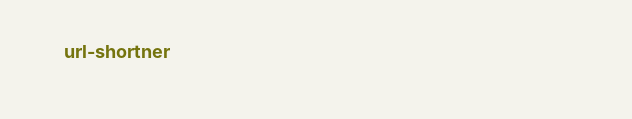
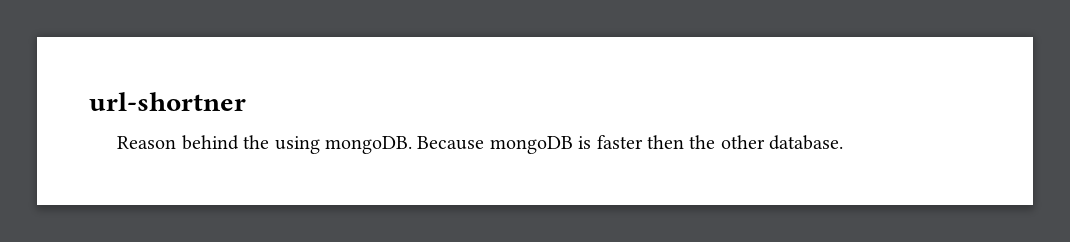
(170, 51) none -> [117,135,844,154] // Reason behind the using mongoDB. Because mongoDB is faster then the other database.

